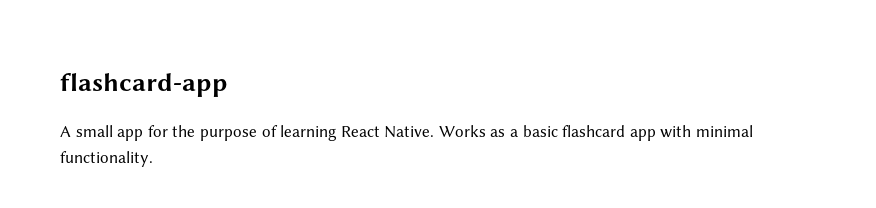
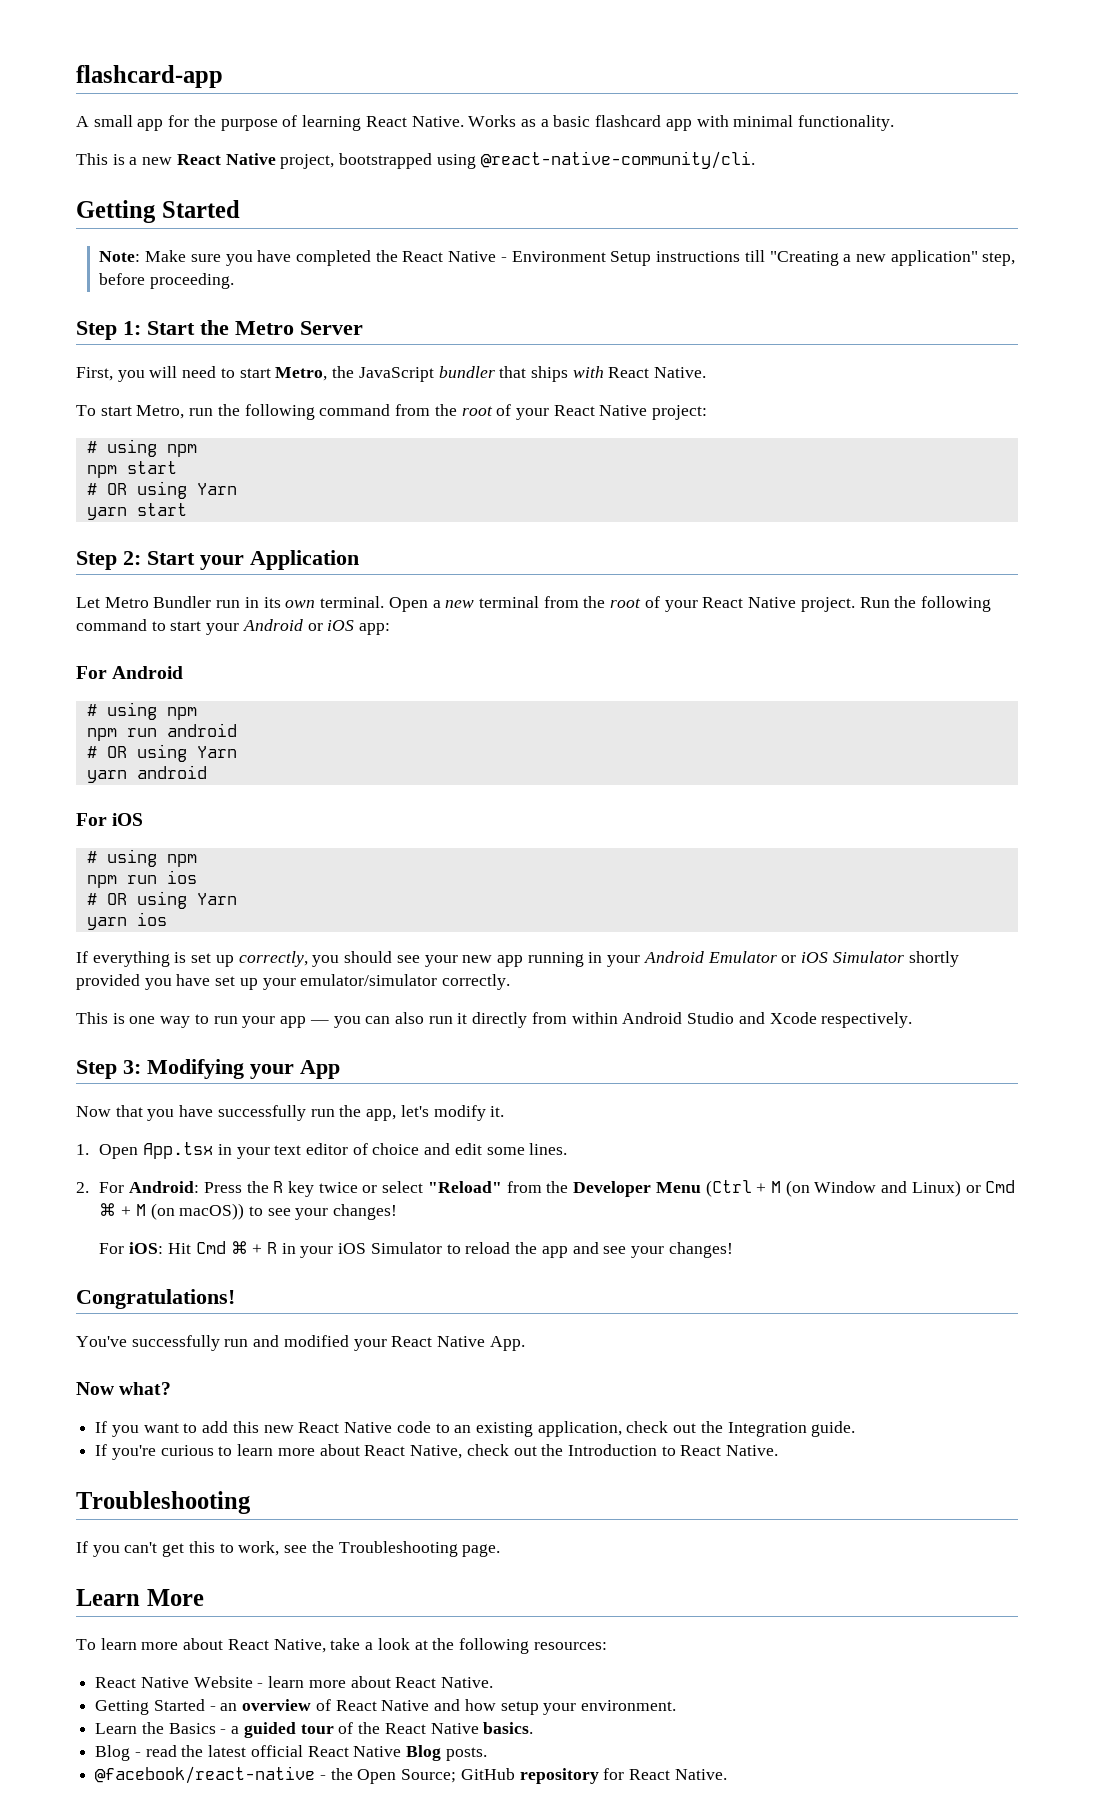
(153, 159) none -> [76,151,755,169] [76,200,240,223] [99,250,1016,266] [99,273,235,289] [76,320,363,340] [76,366,707,382] [76,404,708,420] [86,439,197,457] [86,461,177,478] [86,481,237,499] [86,503,187,520] [76,550,359,570] [76,596,991,612] [76,619,391,635] [76,666,184,679] [86,702,197,720] [86,723,237,741] [86,744,237,762] [86,765,207,783] [76,813,144,826] [86,849,197,867] [86,870,197,888] [86,891,237,909] [86,912,167,930] [76,951,959,967] [76,974,511,990] [76,1012,913,1028] [76,1059,340,1079] [76,1105,505,1121] [76,1142,568,1159] [76,1180,1016,1197] [99,1203,398,1220] [99,1241,733,1258] [76,1289,235,1309] [76,1335,525,1351] [76,1382,172,1395] [95,1421,856,1437] [95,1444,779,1460] [76,1491,251,1514] [76,1541,501,1557] [76,1589,204,1606] [76,1638,607,1654] [95,1676,494,1688] [95,1699,676,1715] [95,1722,534,1738] [95,1745,487,1761] [95,1766,727,1784] // This is a new React Native project, bootstrapped using @react-native-community/cli. // Getting Started // Note: Make sure you have completed the React Native - Environment Setup instructions till "Creating a new application" step, before proceeding. // Step 1: Start the Metro Server // First, you will need to start Metro, the JavaScript bundler that ships with React Native. // To start Metro, run the following command from the root of your React Native project: // # using npm // npm start // # OR using Yarn // yarn start // Step 2: Start your Application // Let Metro Bundler run in its own terminal. Open a new terminal from the root of your React Native project. Run the following command to start your Android or iOS app: // For Android // # using npm // npm run android // # OR using Yarn // yarn android // For iOS // # using npm // npm run ios // # OR using Yarn // yarn ios // If everything is set up correctly, you should see your new app running in your Android Emulator or iOS Simulator shortly provided you have set up your emulator/simulator correctly. // This is one way to run your app — you can also run it directly from within Android Studio and Xcode respectively. // Step 3: Modifying your App // Now that you have successfully run the app, let's modify it. // 1. Open App.tsx in your text editor of choice and edit some lines. // 2. For Android: Press the R key twice or select "Reload" from the Developer Menu (Ctrl + M (on Window and Linux) or Cmd ⌘ + M (on macOS)) to see your changes! // For iOS: Hit Cmd ⌘ + R in your iOS Simulator to reload the app and see your changes! // Congratulations! // You've successfully run and modified your React Native App. // Now what? // If you want to add this new React Native code to an existing application, check out the Integration guide. // If you're curious to learn more about React Native, check out the Introduction to React Native. // Troubleshooting // If you can't get this to work, see the Troubleshooting page. // Learn More // To learn more about React Native, take a look at the following resources: // React Native Website - learn more about React Native. // Getting Started - an overview of React Native and how setup your environment. // Learn the Basics - a guided tour of the React Native basics. // Blog - read the latest official React Native Blog posts. // @facebook/react-native - the Open Source; GitHub repository for React Native.

